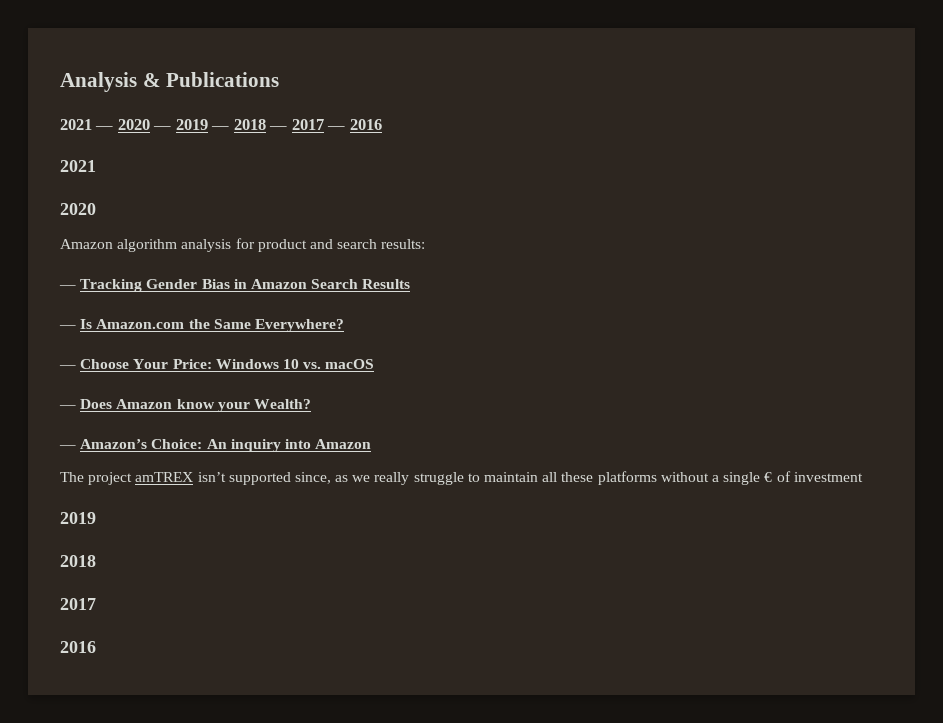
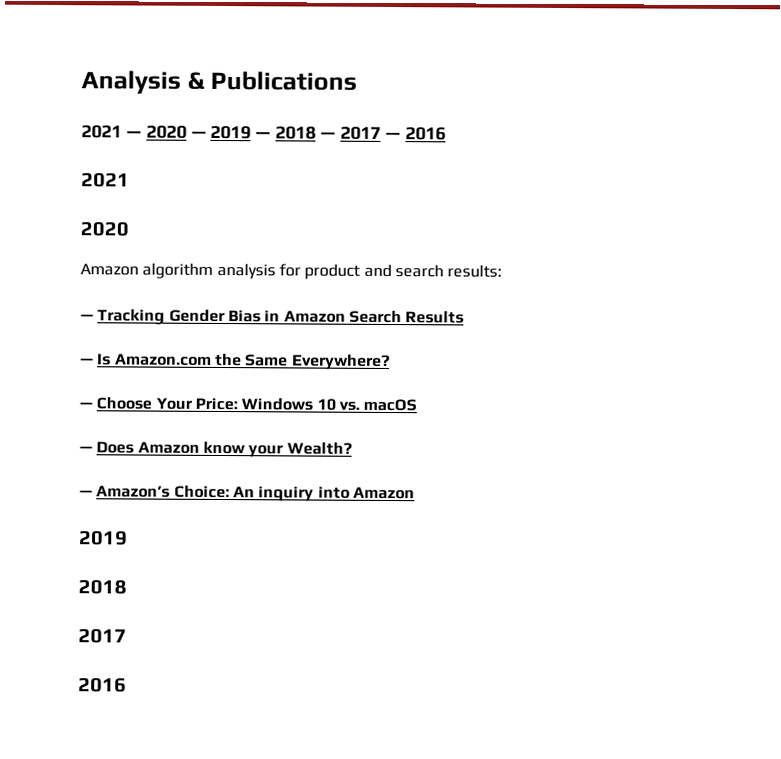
[60,471,863,485] // The project amTREX isn’t supported since, as we really struggle to maintain all these platforms without a single € of investment -> (415, 493) none

